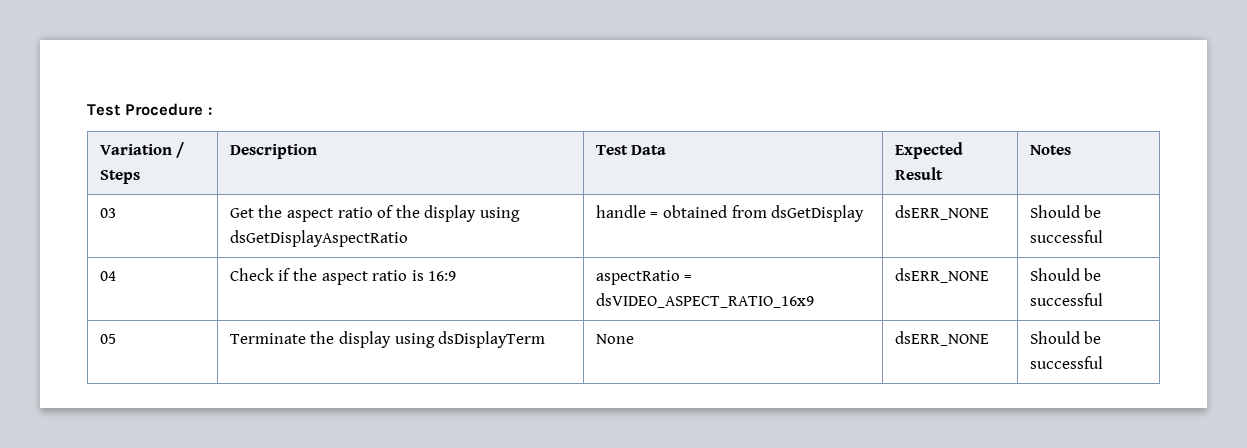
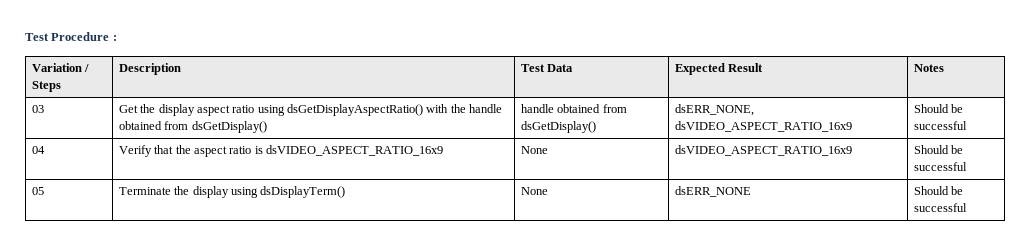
[286,205,520,222] [229,230,408,247] [595,205,865,222] [894,205,989,220] aspect ratio of the display using dsGetDisplayAspectRatio | handle = obtained from dsGetDisplay | dsERR_NONE -> [158,104,503,116] [118,121,267,133] [520,104,627,113] [520,121,596,133] [674,104,754,116] [674,121,852,132] display aspect ratio using dsGetDisplayAspectRatio() with the handle obtained from dsGetDisplay() | handle obtained from dsGetDisplay() | dsERR_NONE, dsVIDEO_ASPECT_RATIO_16x9
[229,268,291,281] Check if -> [118,145,174,157] Verify that
[428,271,457,281] [595,270,693,285] [595,293,814,308] [894,268,989,283] 16:9 | aspectRatio = dsVIDEO_ASPECT_RATIO_16x9 | dsERR_NONE -> [266,145,444,156] [520,146,548,154] [674,145,852,156] dsVIDEO_ASPECT_RATIO_16x9 | None | dsVIDEO_ASPECT_RATIO_16x9
[438,331,546,348] dsDisplayTerm -> [260,186,346,198] dsDisplayTerm()

